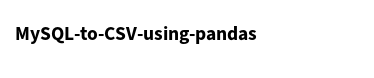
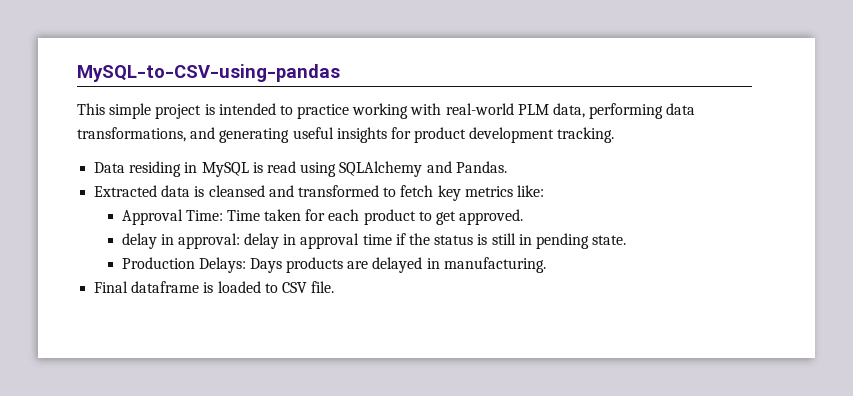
(257, 35) none -> [77,103,696,119] [77,127,615,143] [94,161,507,177] [94,185,544,201] [121,209,524,225] [121,233,627,249] [121,257,546,273] [94,281,335,293] // This simple project is intended to practice working with real-world PLM data, performing data transformations, and generating useful insights for product development tracking. // Data residing in MySQL is read using SQLAlchemy and Pandas. // Extracted data is cleansed and transformed to fetch key metrics like: // Approval Time: Time taken for each product to get approved. // delay in approval: delay in approval time if the status is still in pending state. // Production Delays: Days products are delayed in manufacturing. // Final dataframe is loaded to CSV file.

